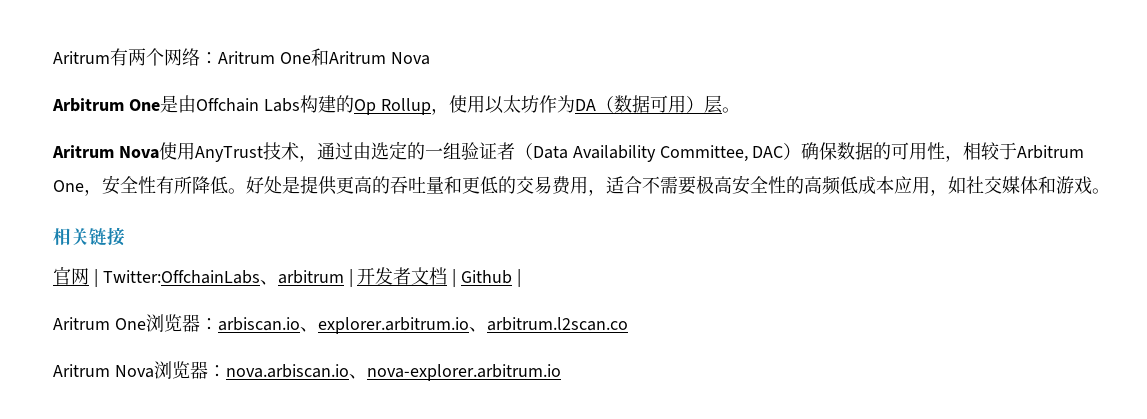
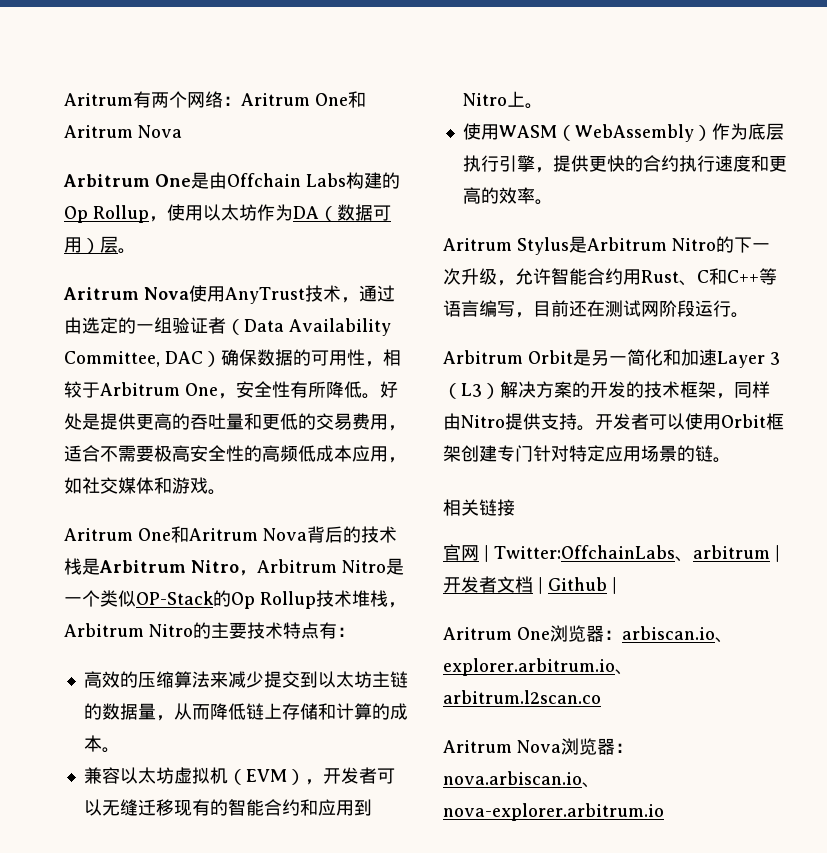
(1110, 191) none -> [64,526,397,543] [64,558,404,576] [64,590,406,609] [64,622,355,639] [83,671,408,688] [83,703,408,721] [83,735,120,753] [83,767,395,785] [83,799,372,816] [462,91,543,109] [462,123,784,142] [462,155,787,173] [462,187,553,205] [443,236,770,255] [443,268,777,286] [443,300,749,318] [443,349,780,368] [443,381,770,399] [443,413,784,431] [443,445,731,463] // Aritrum One和Aritrum Nova背后的技术栈是Arbitrum Nitro，Arbitrum Nitro是一个类似OP-Stack的Op Rollup技术堆栈，Arbitrum Nitro的主要技术特点有： // 高效的压缩算法来减少提交到以太坊主链的数据量，从而降低链上存储和计算的成本。 // 兼容以太坊虚拟机（EVM），开发者可以无缝迁移现有的智能合约和应用到Nitro上。 // 使用WASM（WebAssembly）作为底层执行引擎，提供更快的合约执行速度和更高的效率。 // Aritrum Stylus是Arbitrum Nitro的下一次升级，允许智能合约用Rust、C和C++等语言编写，目前还在测试网阶段运行。 // Arbitrum Orbit是另一简化和加速Layer 3（L3）解决方案的开发的技术框架，同样由Nitro提供支持。开发者可以使用Orbit框架创建专门针对特定应用场景的链。

